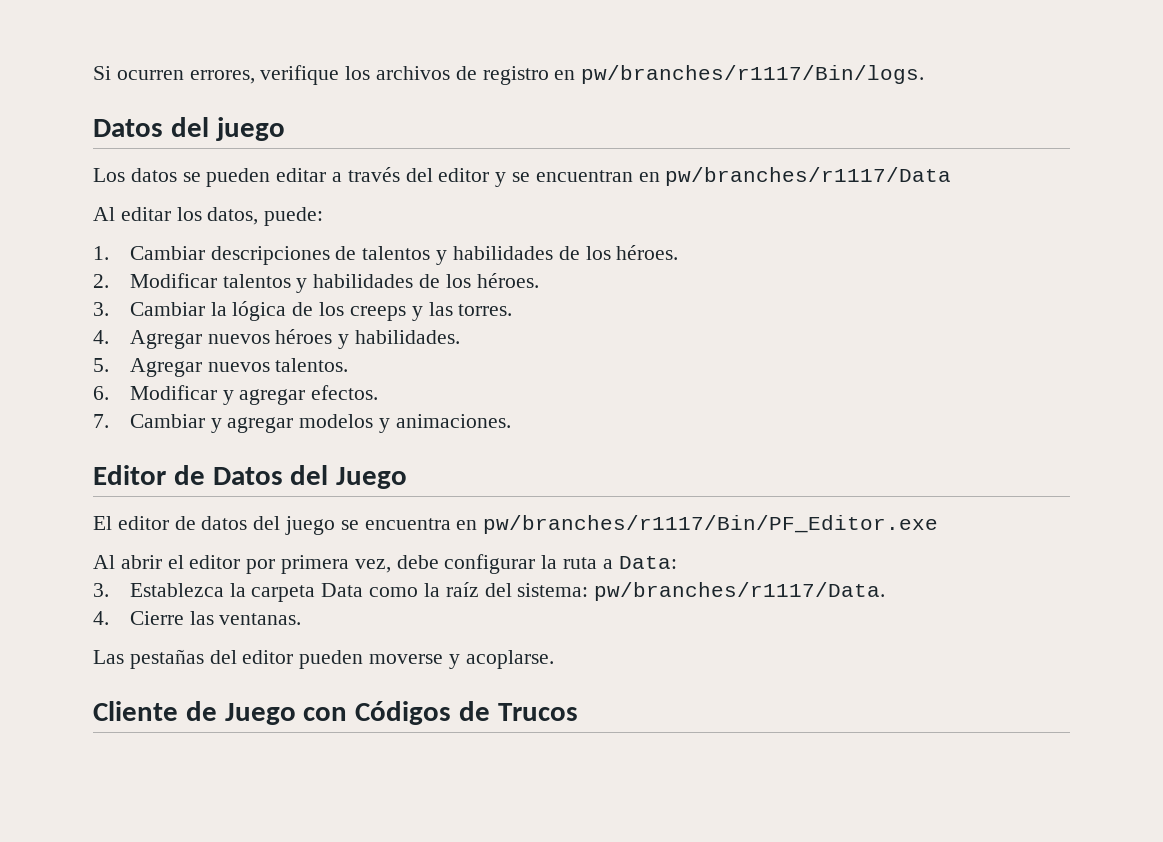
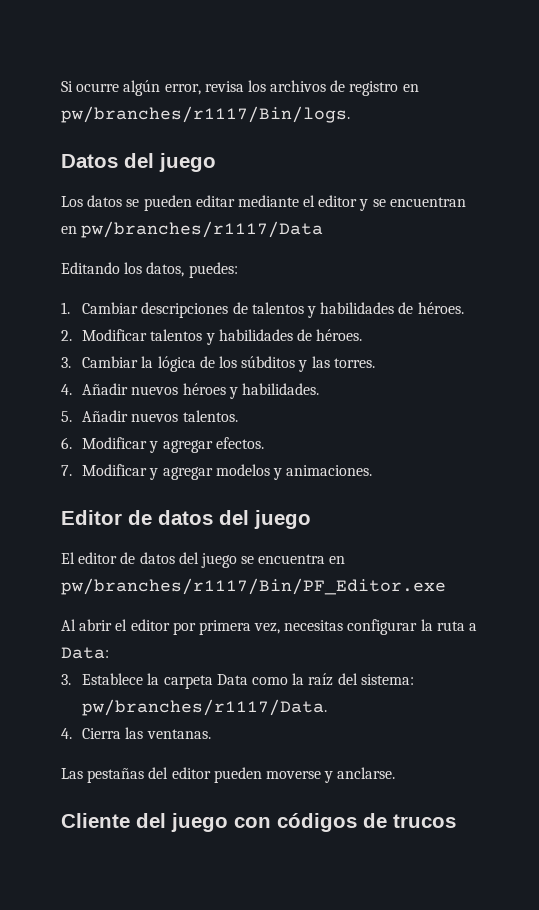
[116,65,340,85] ocurren errores, verifique -> [76,80,244,96] ocurre algún error, revisa
[332,167,433,182] a través del -> [237,195,316,207] mediante el
[93,207,171,221] Al editar -> [61,262,120,274] Editando
[264,207,324,226] puede: -> [188,262,238,278] puedes:
[585,246,611,260] los -> (414, 308) none
[445,274,471,288] los -> (312, 335) none
[349,306,406,321] creeps -> [241,356,296,368] súbditos
[129,330,202,349] Agregar -> [82,383,129,395] Añadir
[129,358,202,377] Agregar -> [82,410,129,422] Añadir
[129,414,205,428] Cambiar -> [82,464,148,476] Modificar
[212,465,408,489] Datos del Juego -> [158,510,311,529] datos del juego
[396,555,439,569] debe -> [284,620,344,631] necesitas
[129,583,224,597] Establezca -> [82,673,144,685] Establece
[129,611,184,625] Cierre -> [82,728,122,739] Cierra
[465,650,554,669] acoplarse. -> [337,767,396,779] anclarse.
[185,701,578,725] de Juego con Códigos de Trucos -> [136,813,456,832] del juego con códigos de trucos

